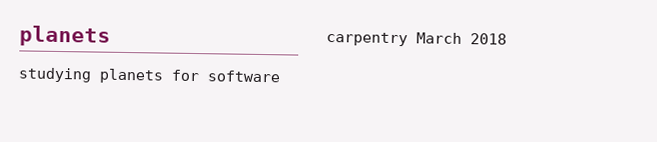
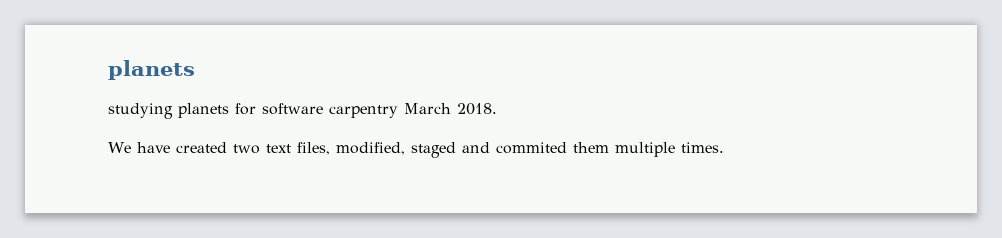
[470,33,507,45] 2018 -> [457,103,497,115] [108,142,724,158] 2018. // We have created two text files, modified, staged and commited them multiple times.

